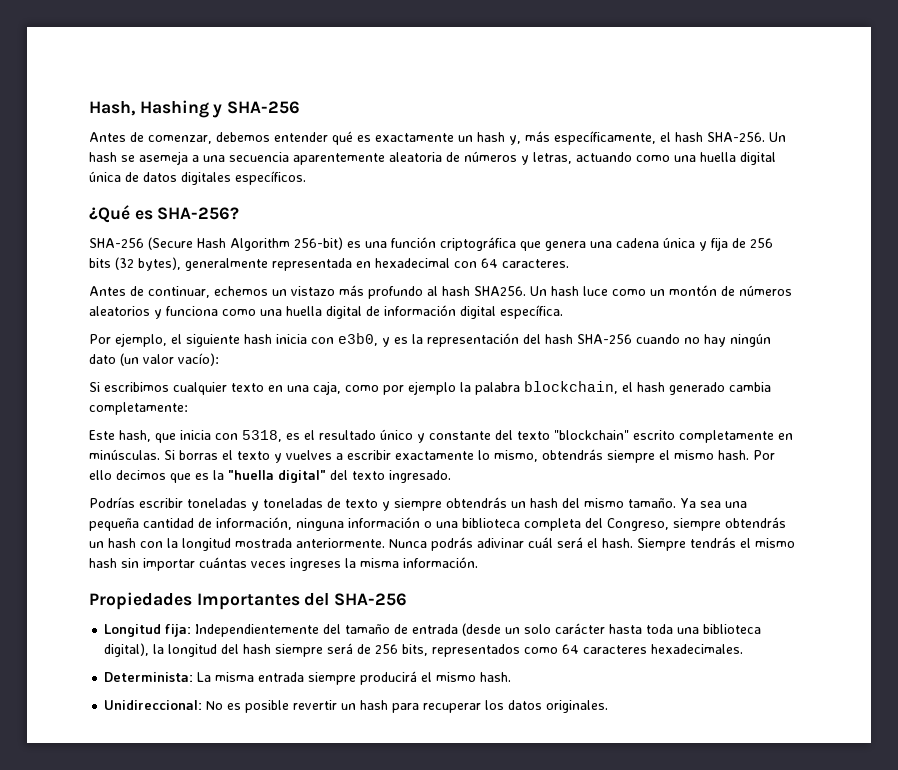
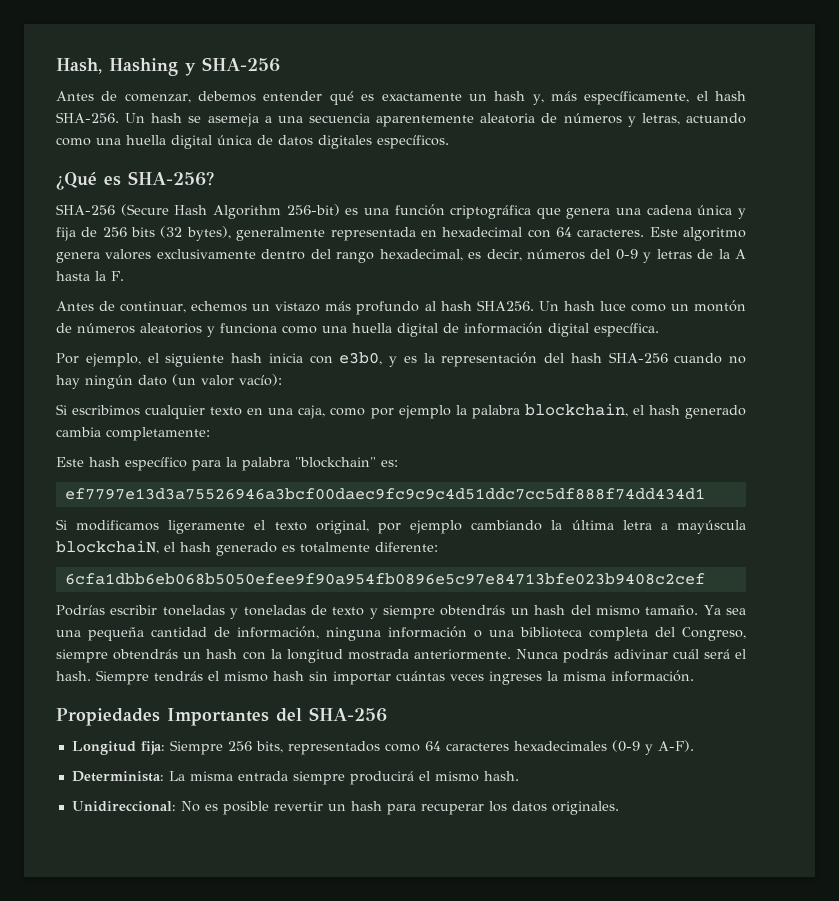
(569, 263) none -> [649,227,746,241] [56,249,746,263] [56,271,124,281] Este algoritmo genera valores exclusivamente dentro del rango hexadecimal, es decir, números del 0-9 y letras de la A hasta la F.
[119,429,793,443] [89,449,775,463] [89,470,451,483] hash, que inicia con 5318, es el resultado único y constante del texto "blockchain" escrito completamente en minúsculas. Si borras el texto y vuelves a escribir exactamente lo mismo, obtendrás siempre el mismo hash. Por ello decimos que es la "huella digital" del texto ingresado. -> [89,457,398,471] [64,488,705,500] [56,519,746,534] [56,540,438,556] [64,573,705,585] hash específico para la palabra "blockchain" es: // ef7797e13d3a75526946a3bcf00daec9fc9c9c4d51ddc7cc5df888f74dd434d1 // Si modificamos ligeramente el texto original, por ejemplo cambiando la última letra a mayúscula blockchaiN, el hash generado es totalmente diferente: // 6cfa1dbb6eb068b5050efee9f90a954fb0896e5c97e84713bfe023b9408c2cef
[195,623,762,637] [104,643,372,657] Independientemente del tamaño de entrada (desde un solo carácter hasta toda una biblioteca digital), la longitud del hash siempre será de -> [169,740,223,755] Siempre
[651,644,744,654] hexadecimales. -> [513,740,694,755] hexadecimales (0-9 y A-F).

